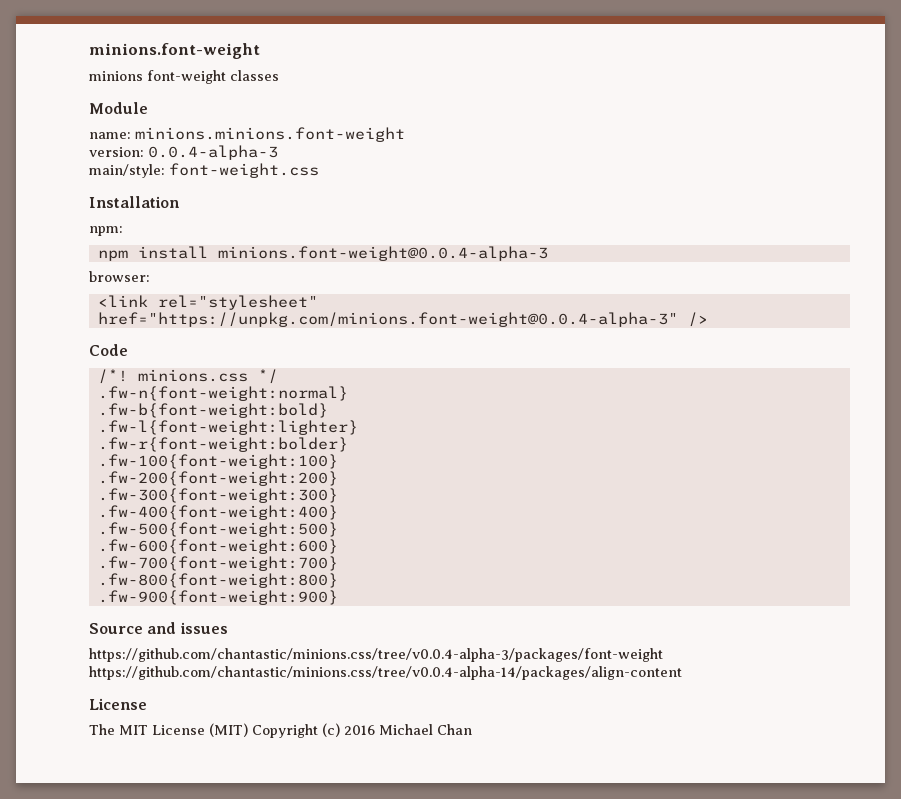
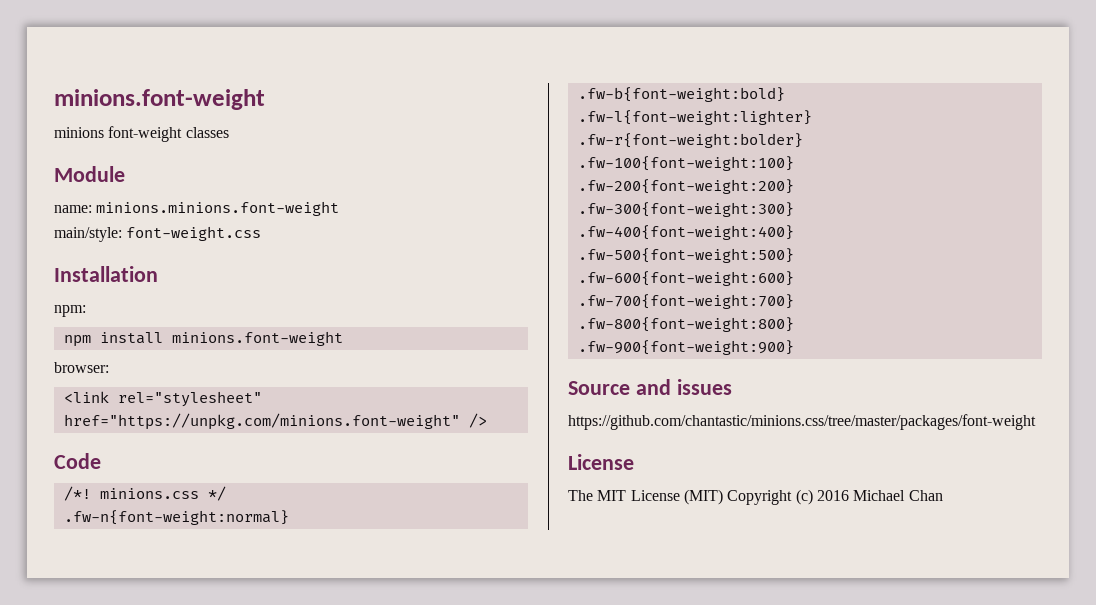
[89,145,278,160] // version: 0.0.4-alpha-3 -> (340, 208) none
[217,246,548,261] minions.font-weight@0.0.4-alpha-3 -> [171,331,343,346] minions.font-weight
[97,312,678,327] href="https://unpkg.com/minions.font-weight@0.0.4-alpha-3" -> [63,413,460,430] href="https://unpkg.com/minions.font-weight"
[89,648,663,662] [89,666,682,680] https://github.com/chantastic/minions.css/tree/v0.0.4-alpha-3/packages/font-weight https://github.com/chantastic/minions.css/tree/v0.0.4-alpha-14/packages/align-content -> [568,414,1036,430] https://github.com/chantastic/minions.css/tree/master/packages/font-weight

